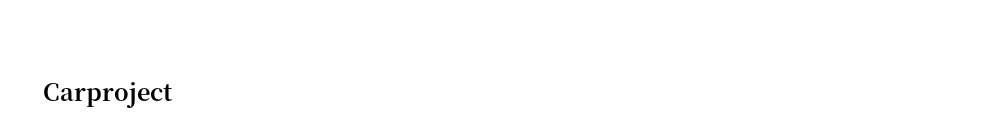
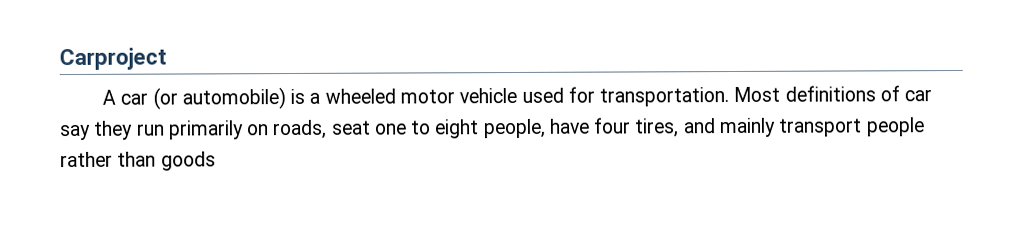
(173, 95) none -> [102,85,933,110] [60,117,925,141] [60,151,216,171] // A car (or automobile) is a wheeled motor vehicle used for transportation. Most definitions of car say they run primarily on roads, seat one to eight people, have four tires, and mainly transport people rather than goods

